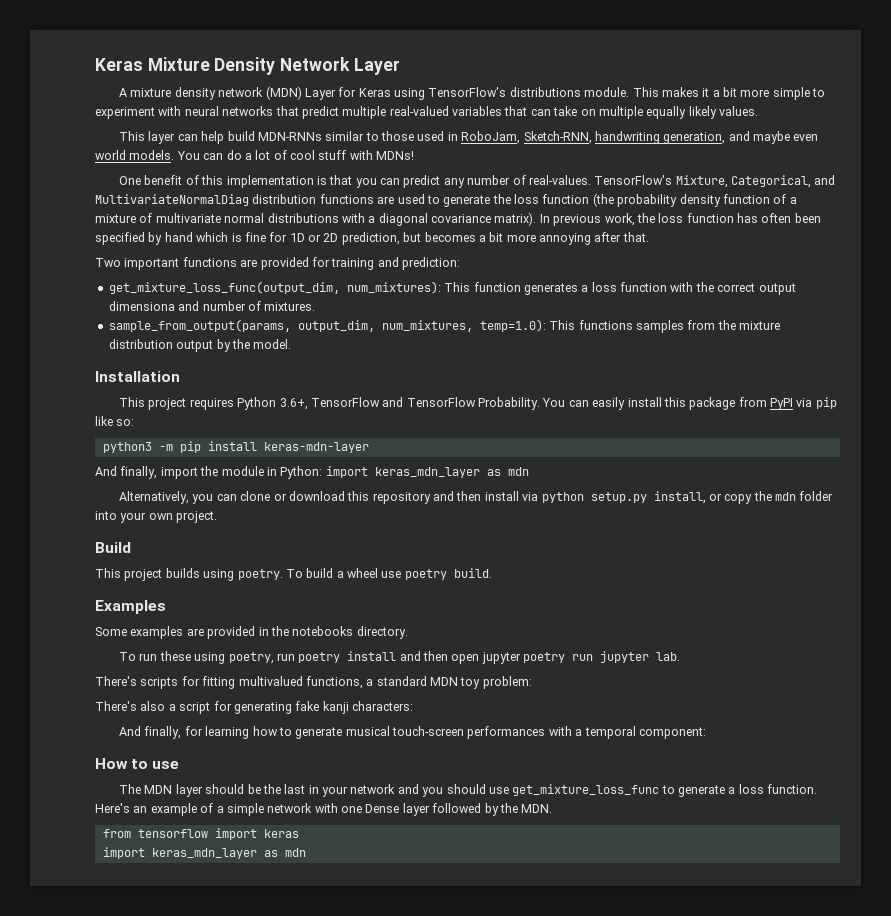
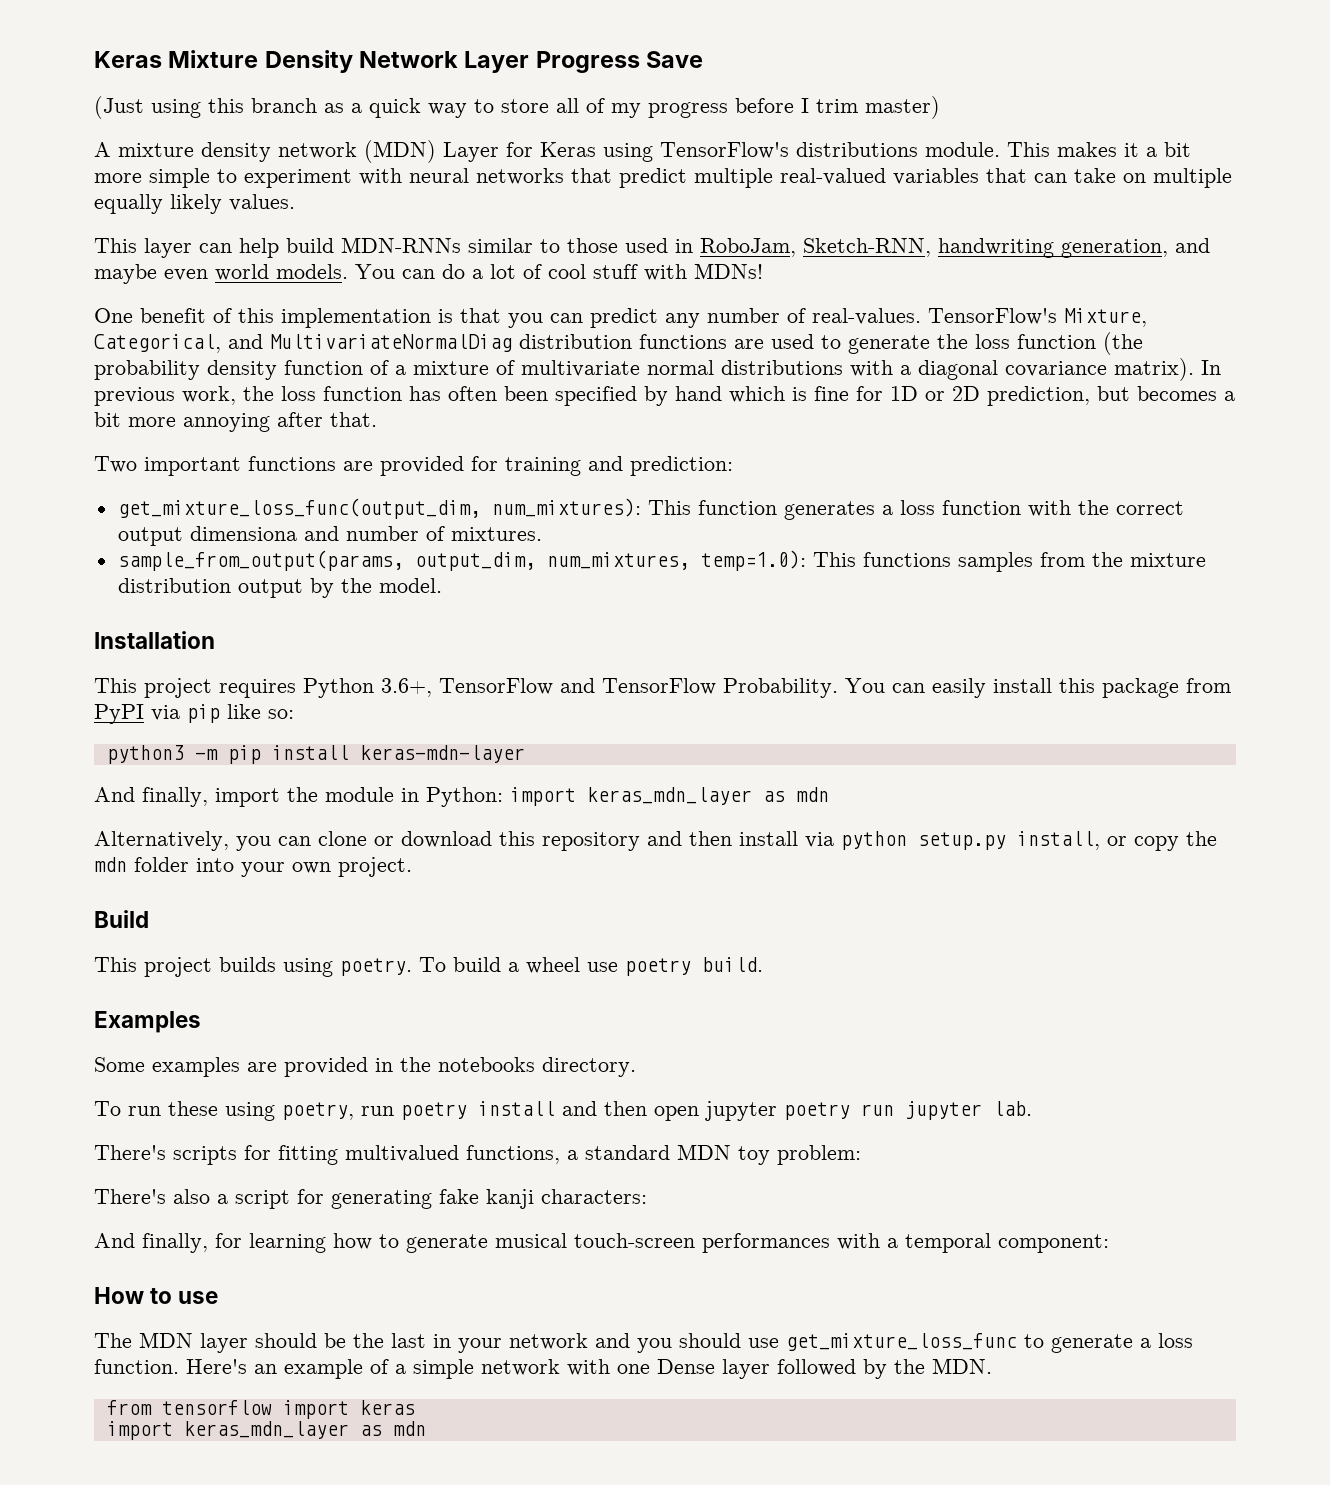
(400, 66) none -> [535,51,704,73] [94,96,940,119] Progress Save // (Just using this branch as a quick way to store all of my progress before I trim master)

